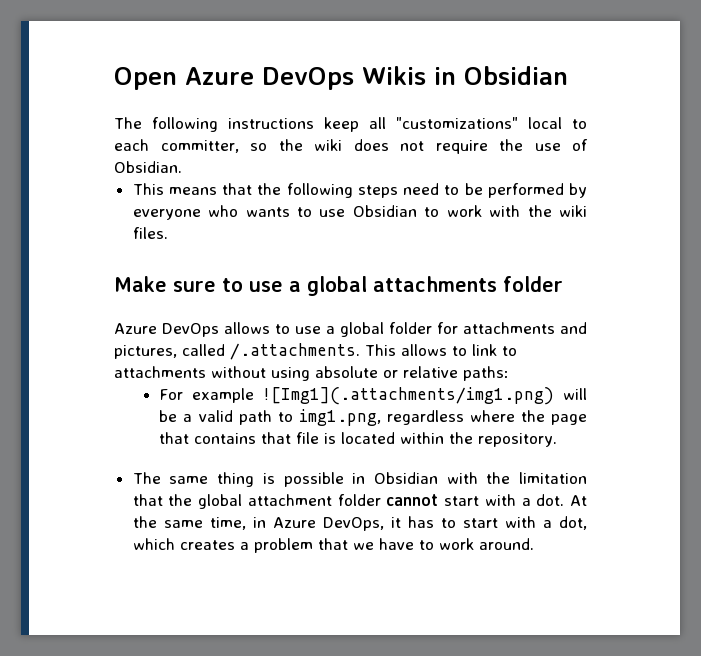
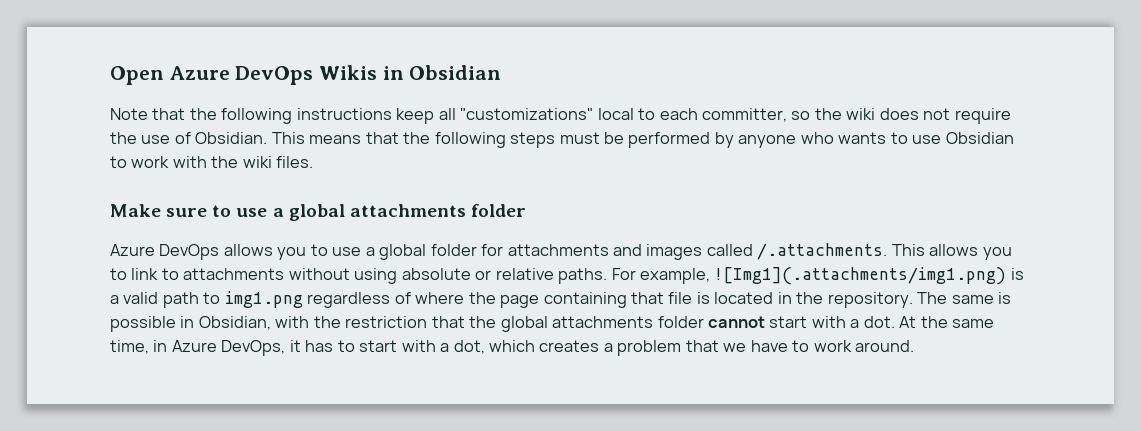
[114,117,142,129] The -> [110,108,217,120] Note that the
(182, 167) // -> (268, 138) none
[403,183,460,195] need to -> [559,132,600,144] must
[132,209,201,220] everyone -> [738,135,797,148] anyone
(270, 328) none -> [277,247,307,260] you
[114,345,177,359] pictures, -> [646,244,703,260] images
(447, 350) none -> [982,247,1012,260] you
[463,366,509,381] [159,387,587,405] [159,410,178,422] paths: // For example ![Img1](.attachments/img1.png) will be -> [558,267,1024,285] paths. For example, ![Img1](.attachments/img1.png) is
[298,409,464,426] img1.png, regardless -> [224,291,411,308] img1.png regardless of
[159,432,257,444] that contains -> [543,292,627,308] containing
[400,432,445,444] within -> [777,292,792,304] in
(558, 440) // -> (913, 300) none
[217,472,255,487] thing -> (994, 299) none
[373,472,587,484] Obsidian with the limitation -> [198,316,428,330] Obsidian, with the restriction
[247,494,332,506] attachment -> [552,316,654,328] attachments

